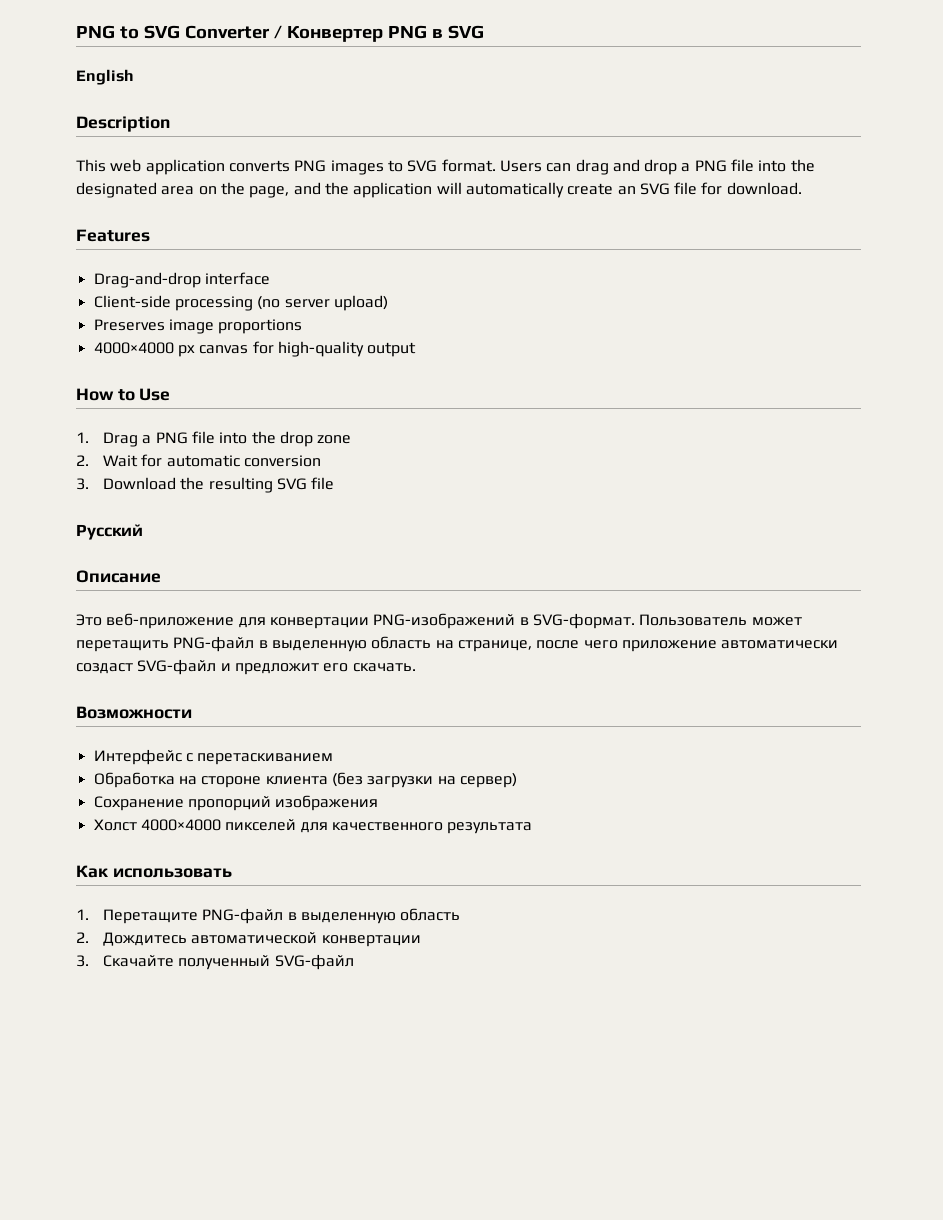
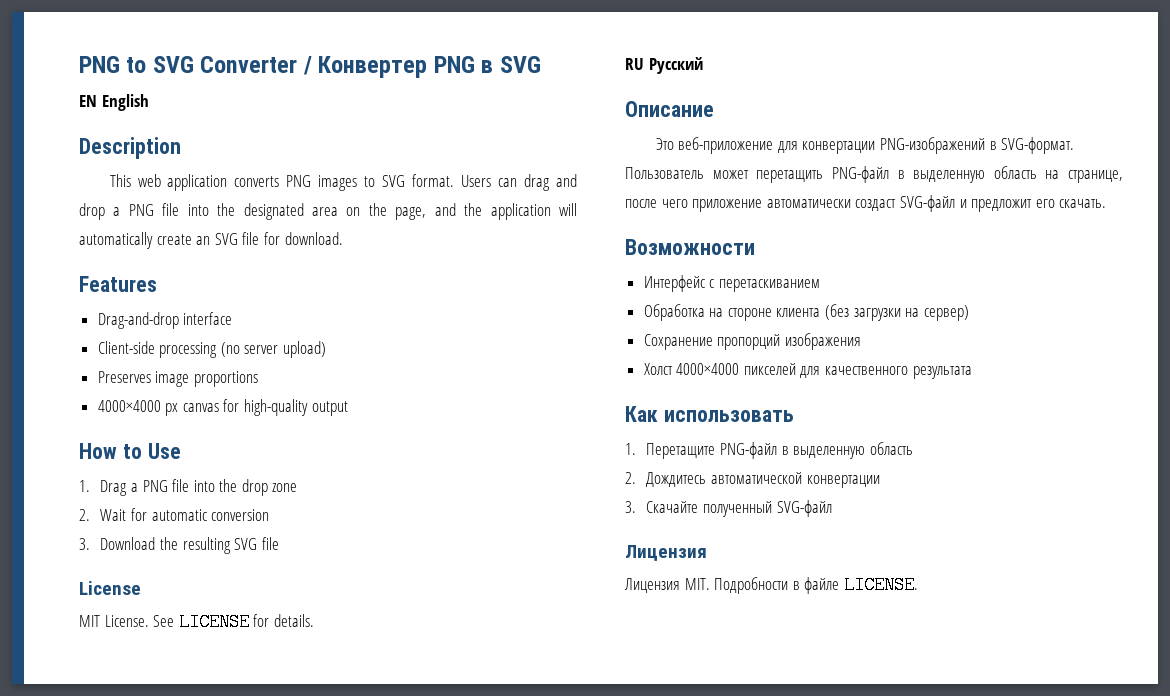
(484, 32) none -> [79,95,97,107] EN
(335, 483) none -> [79,581,141,595] [79,613,314,631] [625,58,644,70] License // MIT License. See LICENSE for details. // RU
(354, 962) none -> [625,545,707,561] [624,576,918,594] // Лицензия // Лицензия MIT. Подробности в файле LICENSE.

